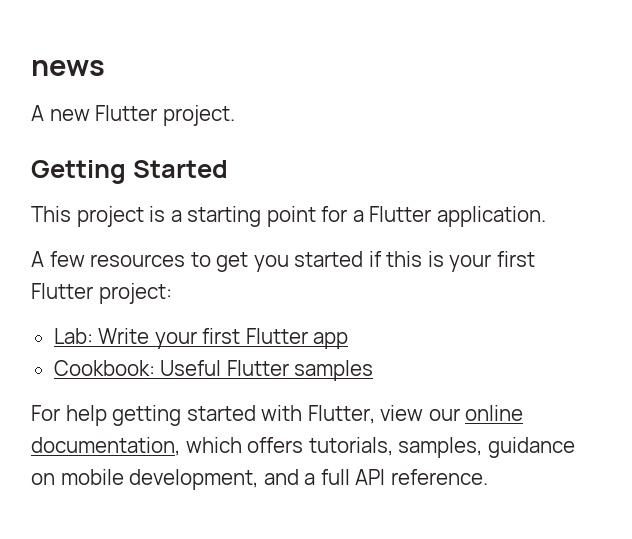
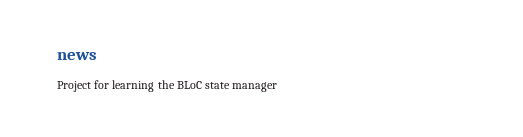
[31,105,235,126] [31,160,228,184] [31,206,546,227] [31,251,535,272] [31,283,172,304] [53,328,349,349] [53,360,374,381] [31,405,524,426] [31,437,575,458] [31,469,488,490] A new Flutter project. // Getting Started // This project is a starting point for a Flutter application. // A few resources to get you started if this is your first Flutter project: // Lab: Write your first Flutter app // Cookbook: Useful Flutter samples // For help getting started with Flutter, view our online documentation, which offers tutorials, samples, guidance on mobile development, and a full API reference. -> [57,80,278,92] Project for learning the BLoC state manager

